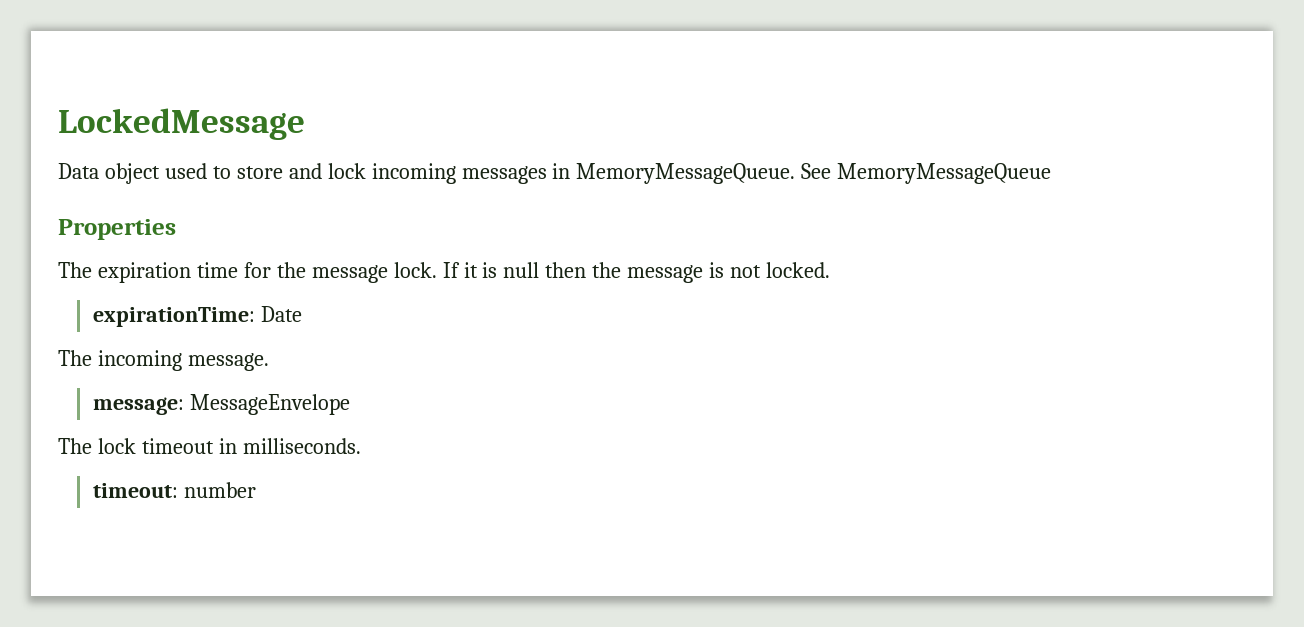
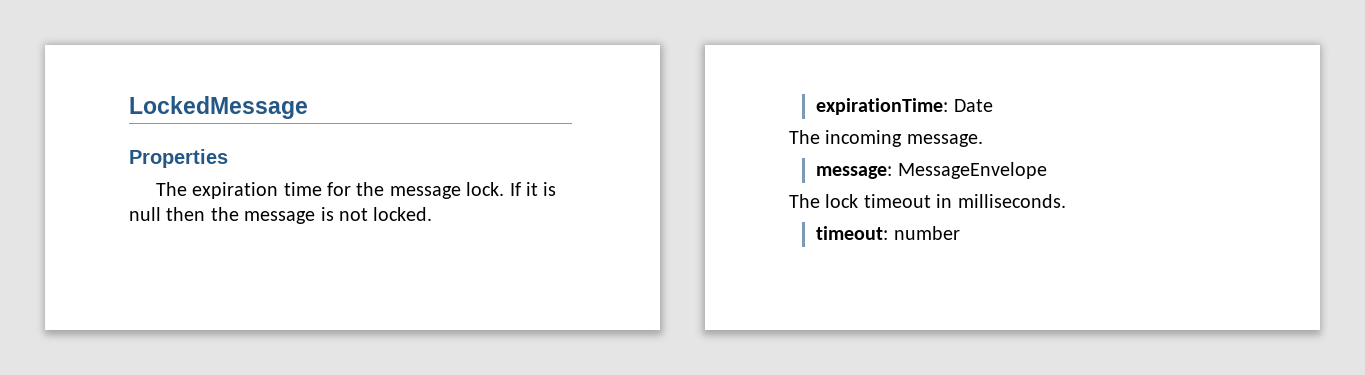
[58,163,1052,184] // Data object used to store and lock incoming messages in MemoryMessageQueue. See MemoryMessageQueue -> (308, 107) none

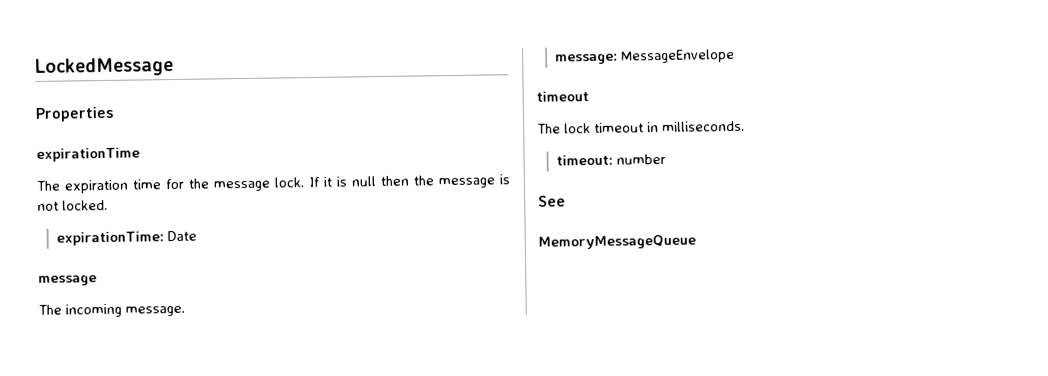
(228, 158) none -> [36,147,140,162] // expirationTime
(993, 105) none -> [38,275,97,286] // message
(1047, 170) none -> [536,91,589,102] // timeout
(960, 233) none -> [538,195,566,207] [538,234,696,250] // See // MemoryMessageQueue

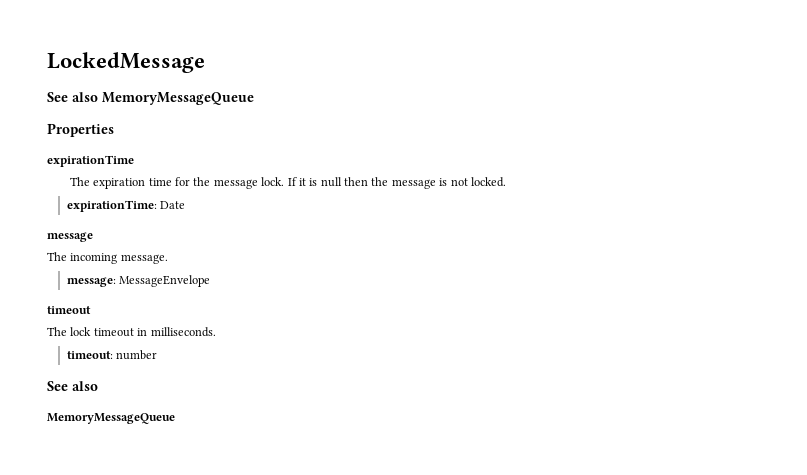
(174, 67) none -> [47,92,254,105] // See also MemoryMessageQueue
(566, 201) none -> [72,381,98,391] also

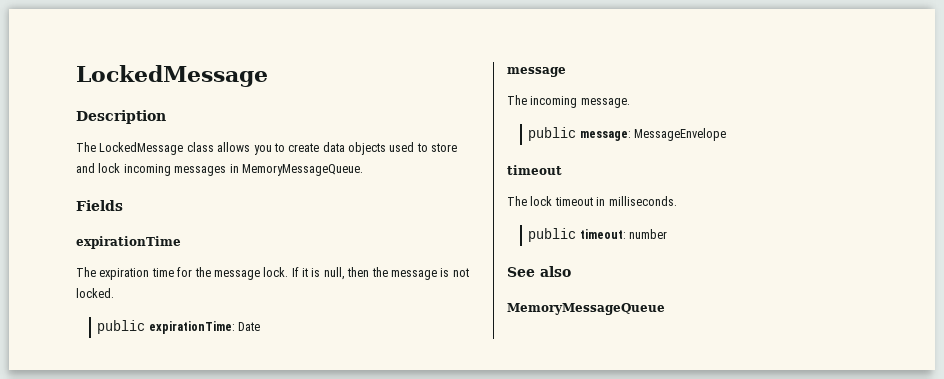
[47,92,254,105] [47,123,114,137] See also MemoryMessageQueue // Properties -> [76,110,166,124] [76,142,458,155] [76,163,363,176] [76,200,123,211] Description // The LockedMessage class allows you to create data objects used to store and lock incoming messages in MemoryMessageQueue. // Fields
[320,177,342,187] null -> [323,267,345,280] null,
(506, 182) none -> [97,320,146,334] public
(168, 259) none -> [528,127,577,141] public
(216, 332) none -> [528,228,577,242] public

